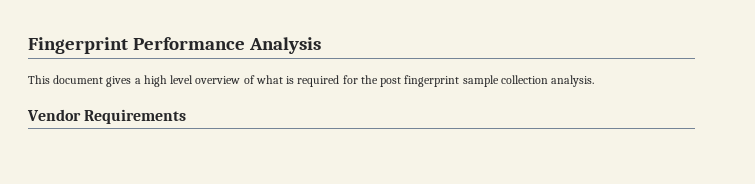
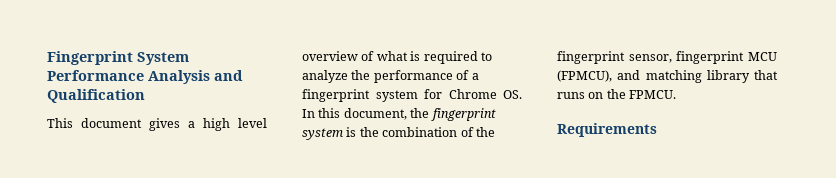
(128, 45) none -> [137,52,189,65] System
(321, 45) none -> [214,70,243,81] [47,89,145,103] and Qualification
[342,75,595,87] [27,109,81,121] for the post fingerprint sample collection analysis. // Vendor -> [480,52,492,61] [302,70,479,83] [302,89,522,102] [302,108,496,121] [302,127,495,140] [557,51,777,64] [557,70,778,83] [557,89,677,99] to analyze the performance of a fingerprint system for Chrome OS. In this document, the fingerprint system is the combination of the fingerprint sensor, fingerprint MCU (FPMCU), and matching library that runs on the FPMCU. //

